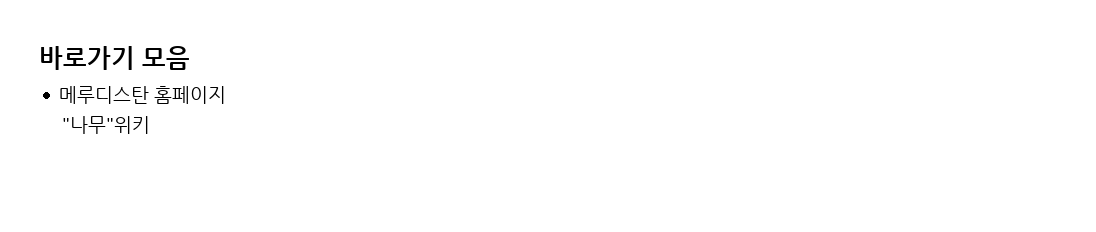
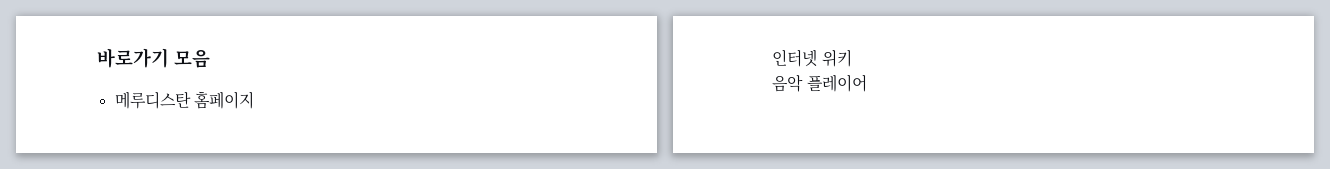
[62,116,151,134] "나무"위키 -> [772,49,852,67] [772,74,867,92] 인터넷 위키 // 음악 플레이어

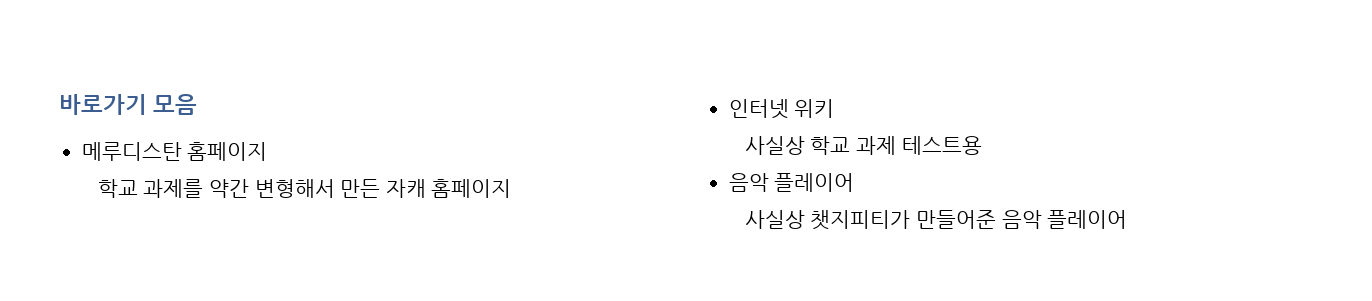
[772,49,852,67] 인터넷 위키 // -> [97,179,512,198] [728,99,835,119] [744,136,982,155] [728,173,855,192] [744,210,997,230] 학교 과제를 약간 변형해서 만든 자캐 홈페이지 // 인터넷 위키 // 사실상 학교 과제 테스트용 // 음악 플레이어 // 사실상 챗지피티가 만들어준

